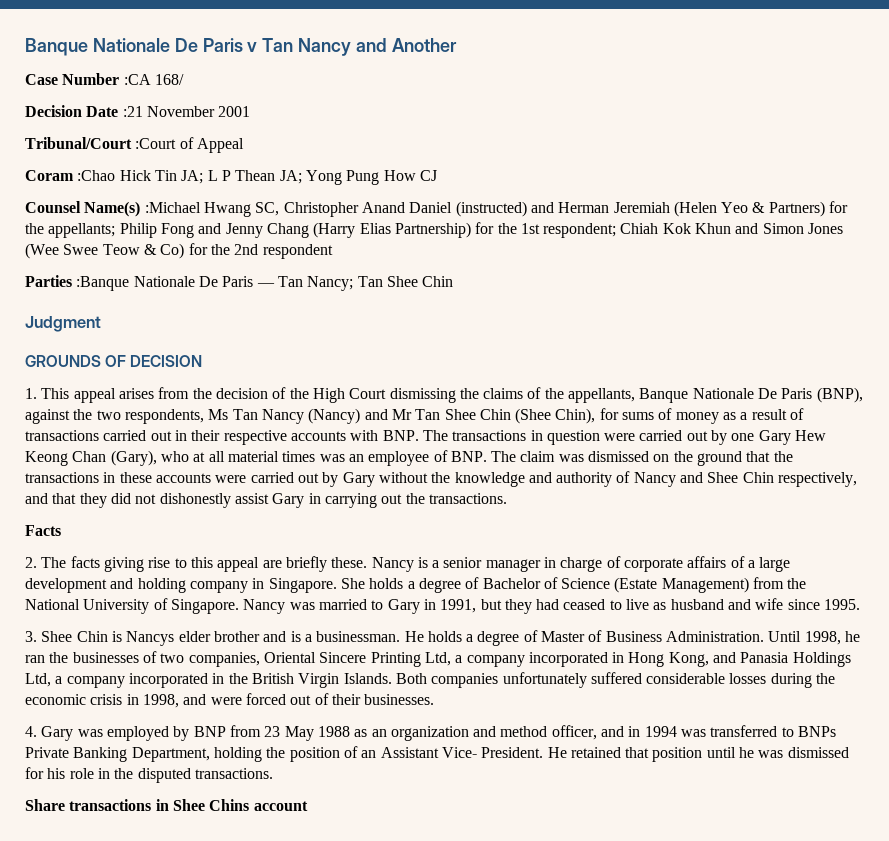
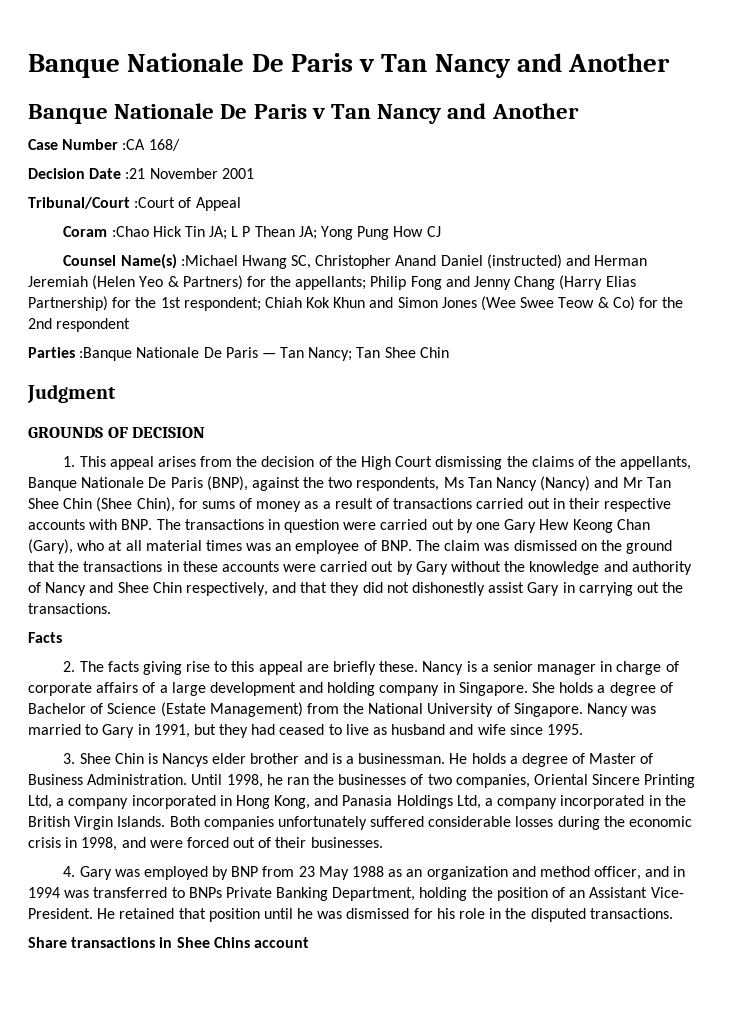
[25,38,457,56] Banque Nationale De Paris v Tan Nancy and Another -> [28,53,671,78] [28,103,579,124] Banque Nationale De Paris v Tan Nancy and Another // Banque Nationale De Paris v Tan Nancy and Another

